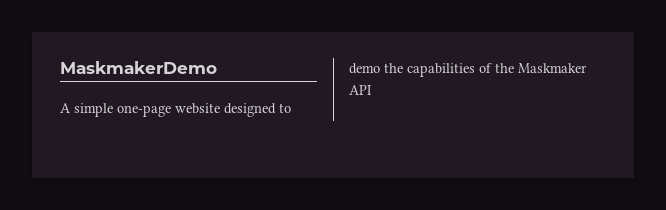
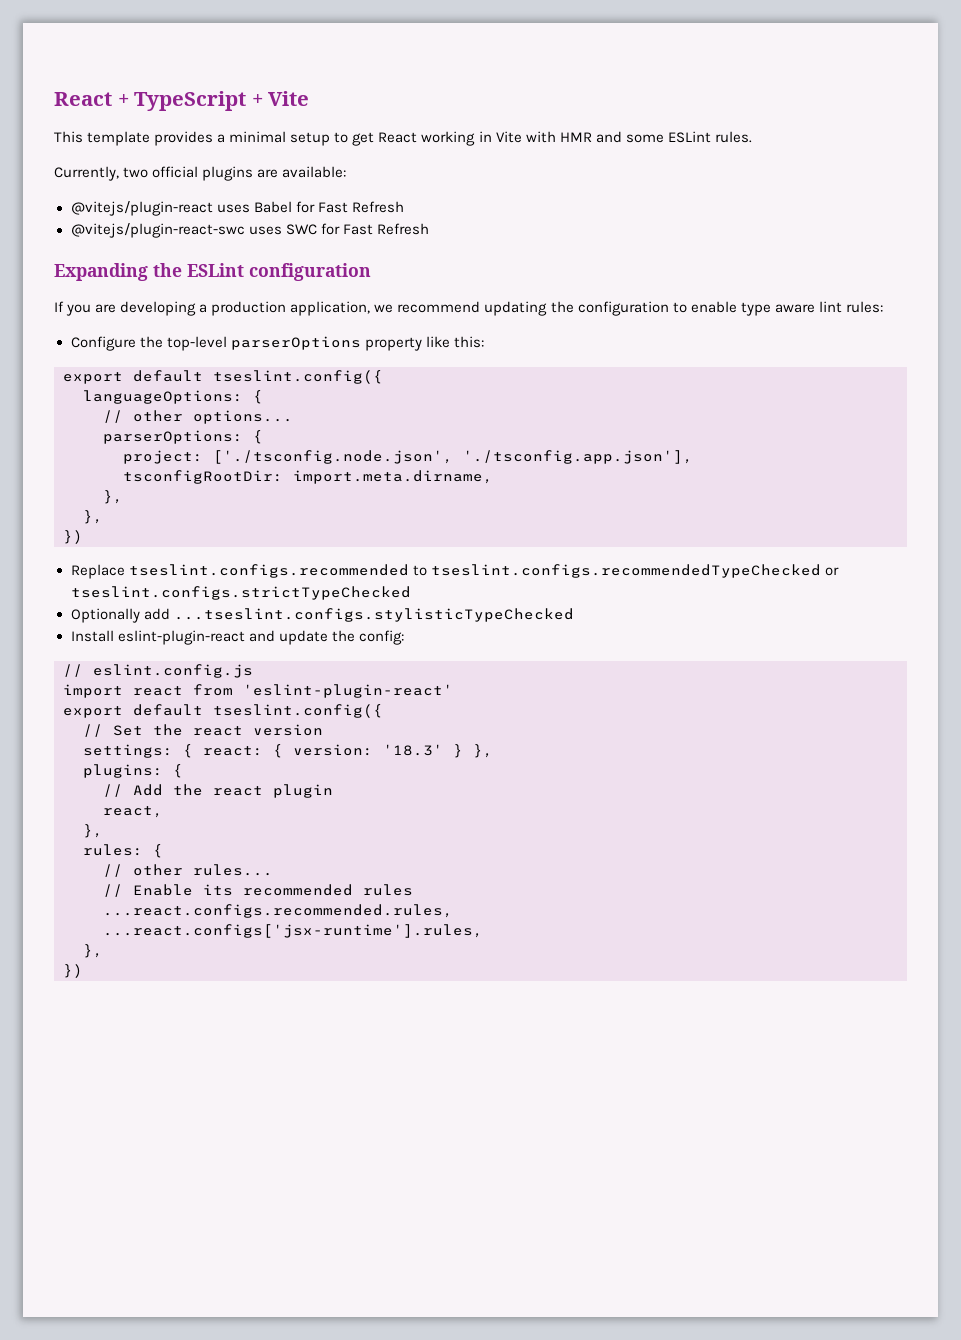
[60,61,217,74] [60,103,291,117] [349,63,587,77] [349,85,372,95] MaskmakerDemo // A simple one-page website designed to demo the capabilities of the Maskmaker API -> [54,91,310,111] [54,131,752,146] [54,166,347,181] [70,201,404,216] [70,223,429,238] [54,263,371,281] [54,301,883,316] [70,336,484,351] [63,370,383,384] [83,390,263,404] [103,410,293,424] [103,430,263,444] [123,450,693,464] [123,470,493,484] [103,490,123,504] [83,510,103,524] [63,530,83,544] [70,564,839,579] [70,586,411,600] [70,608,574,623] [70,630,404,645] [63,664,253,678] [63,684,453,698] [63,704,383,718] [83,724,323,737] [83,744,493,758] [83,764,183,778] [103,784,333,798] [103,806,163,818] [83,824,103,838] [83,844,163,858] [103,864,273,877] [103,884,413,897] [103,904,453,918] [103,924,483,938] [83,944,103,958] [63,964,83,978] React + TypeScript + Vite // This template provides a minimal setup to get React working in Vite with HMR and some ESLint rules. // Currently, two official plugins are available: // @vitejs/plugin-react uses Babel for Fast Refresh // @vitejs/plugin-react-swc uses SWC for Fast Refresh // Expanding the ESLint configuration // If you are developing a production application, we recommend updating the configuration to enable type aware lint rules: // Configure the top-level parserOptions property like this: // export default tseslint.config({ // languageOptions: { // // other options... // parserOptions: { // project: ['./tsconfig.node.json', './tsconfig.app.json'], // tsconfigRootDir: import.meta.dirname, // }, // }, // }) // Replace tseslint.configs.recommended to tseslint.configs.recommendedTypeChecked or tseslint.configs.strictTypeChecked // Optionally add ...tseslint.configs.stylisticTypeChecked // Install eslint-plugin-react and update the config: // // eslint.config.js // import react from 'eslint-plugin-react' // export default tseslint.config({ // // Set the react version // settings: { react: { version: '18.3' } }, // plugins: { // // Add the react plugin // react, // }, // rules: { // // other rules... // // Enable its recommended rules // ...react.configs.recommended.rules, // ...react.configs['jsx-runtime'].rules, // }, // })

